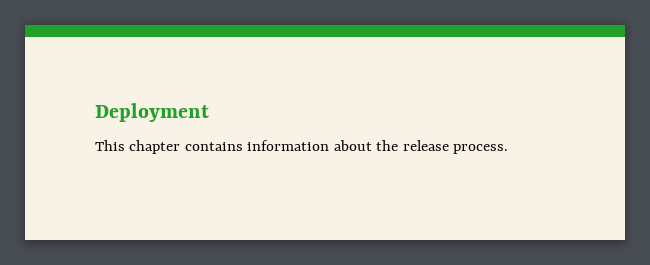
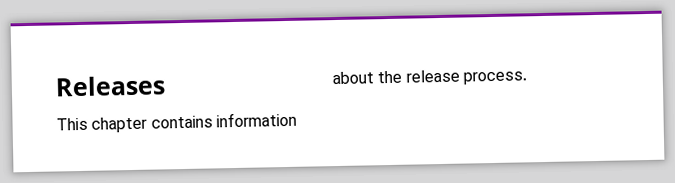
[95,103,209,122] Deployment -> [55,75,166,97] Releases

